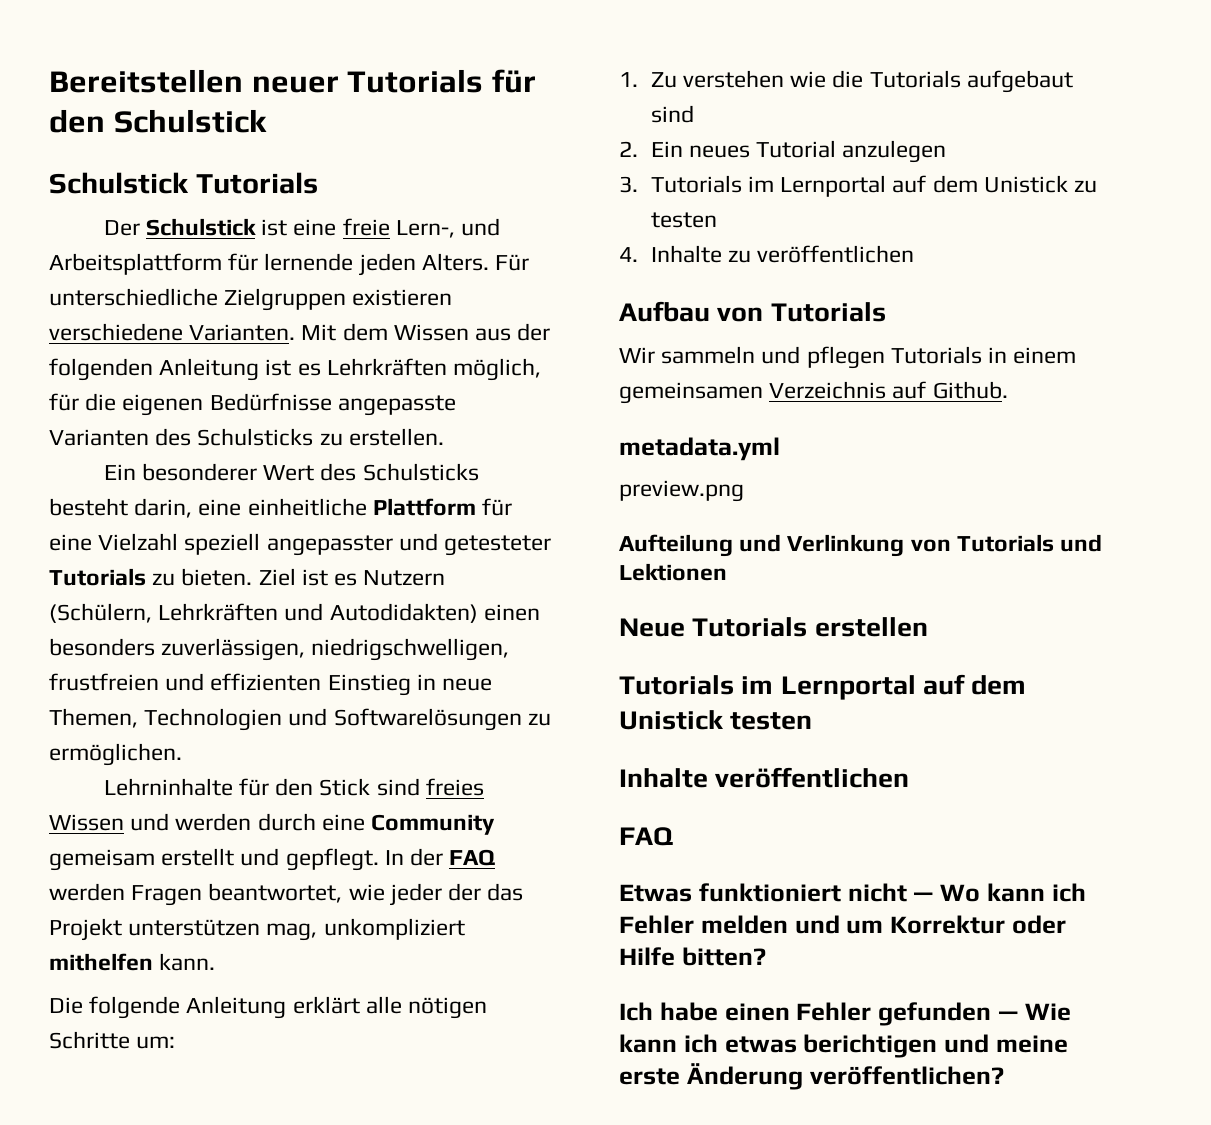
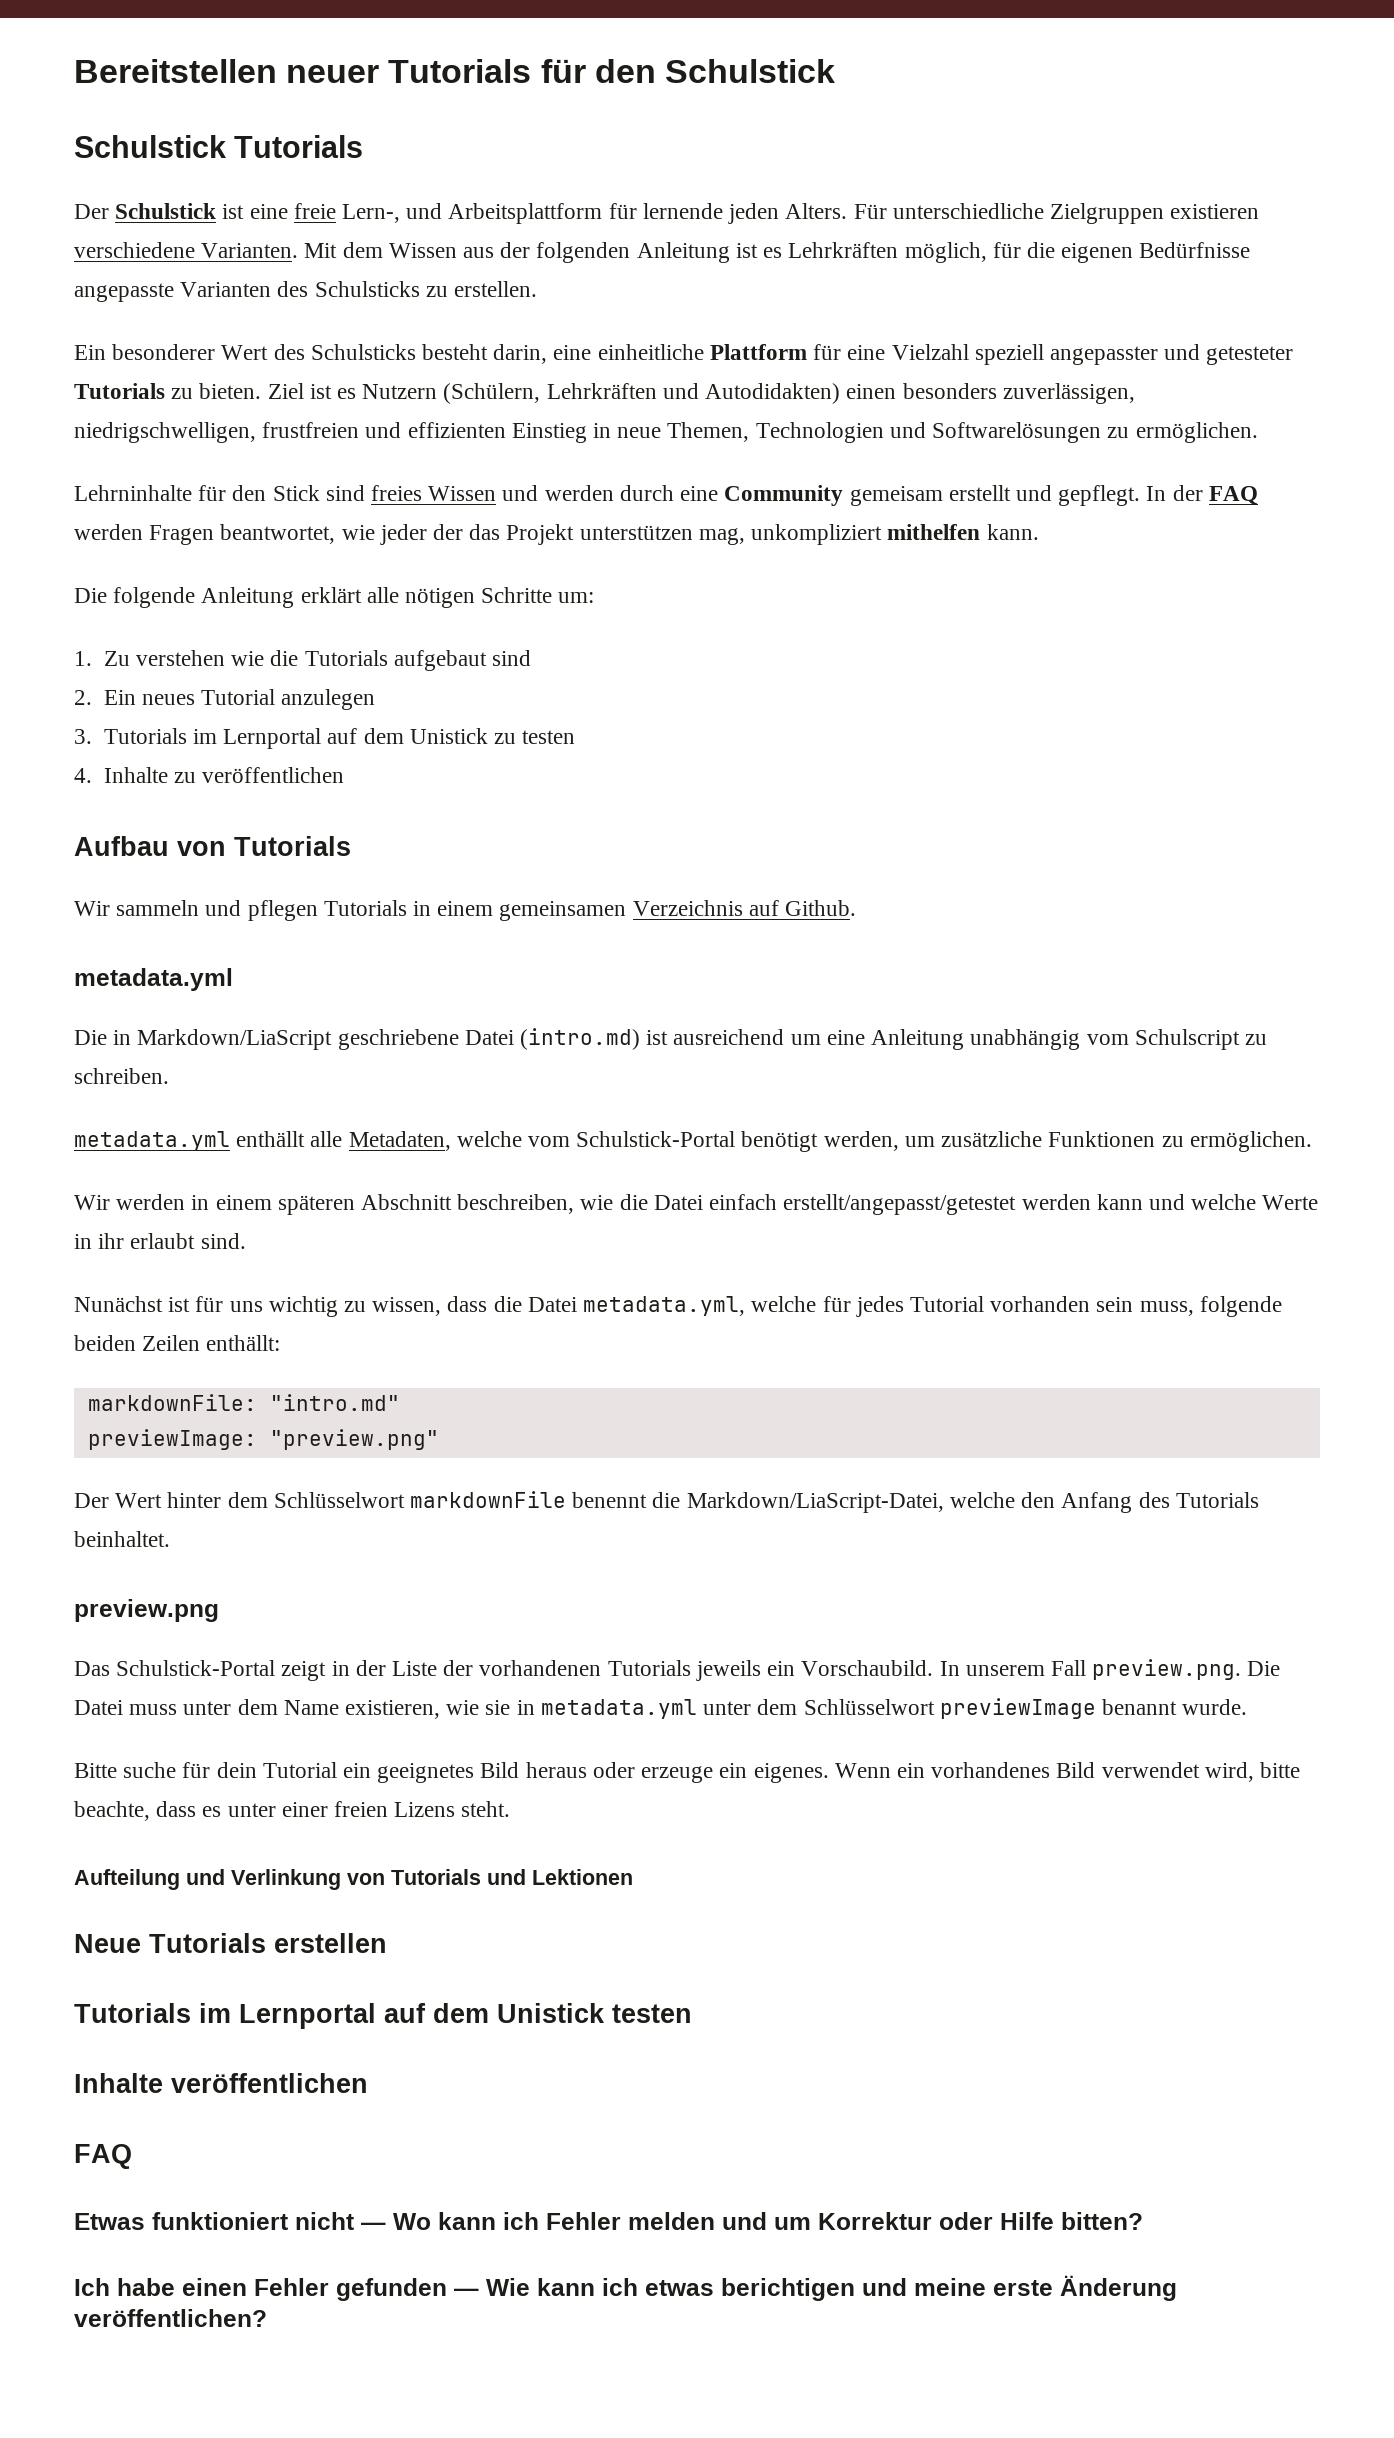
[619,480,744,502] preview.png -> [74,1028,1267,1050] [74,1068,169,1084] [74,1131,1312,1152] [74,1194,1319,1215] [74,1233,246,1249] [74,1296,1282,1317] [74,1335,281,1351] [87,1394,400,1411] [87,1429,439,1450] [74,1491,1259,1513] [74,1531,170,1547] [74,1599,219,1622] [74,1659,1281,1681] [74,1698,1248,1719] [74,1762,1300,1783] [74,1801,511,1821] Die in Markdown/LiaScript geschriebene Datei (intro.md) ist ausreichend um eine Anleitung unabhängig vom Schulscript zu schreiben. // metadata.yml enthällt alle Metadaten, welche vom Schulstick-Portal benötigt werden, um zusätzliche Funktionen zu ermöglichen. // Wir werden in einem späteren Abschnitt beschreiben, wie die Datei einfach erstellt/angepasst/getestet werden kann und welche Werte in ihr erlaubt sind. // Nunächst ist für uns wichtig zu wissen, dass die Datei metadata.yml, welche für jedes Tutorial vorhanden sein muss, folgende beiden Zeilen enthällt: // markdownFile: "intro.md" // previewImage: "preview.png" // Der Wert hinter dem Schlüsselwort markdownFile benennt die Markdown/LiaScript-Datei, welche den Anfang des Tutorials beinhaltet. // preview.png // Das Schulstick-Portal zeigt in der Liste der vorhandenen Tutorials jeweils ein Vorschaubild. In unserem Fall preview.png. Die Datei muss unter dem Name existieren, wie sie in metadata.yml unter dem Schlüsselwort previewImage benannt wurde. // Bitte suche für dein Tutorial ein geeignetes Bild heraus oder erzeuge ein eigenes. Wenn ein vorhandenes Bild verwendet wird, bitte beachte, dass es unter einer freien Lizens steht.

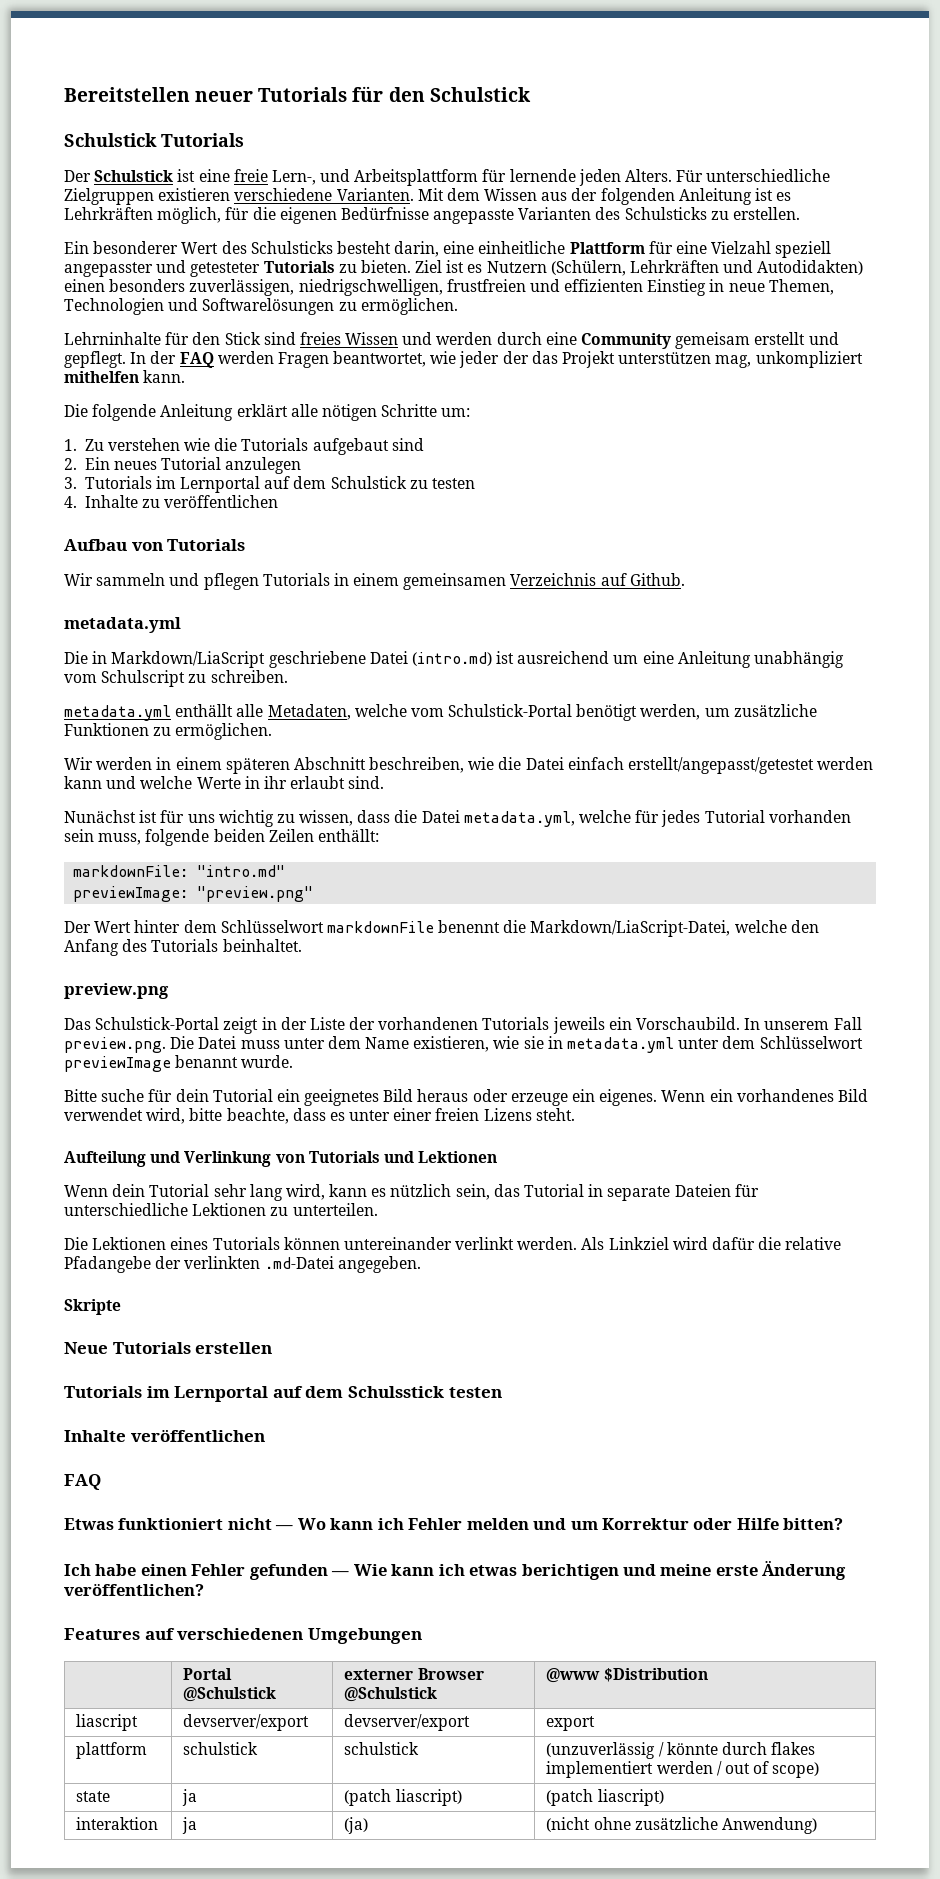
[409,728,488,744] Unistick -> [330,476,407,489] Schulstick
(633, 1877) none -> [64,1184,759,1201] [64,1203,378,1216] [64,1237,842,1250] [64,1256,421,1273] [64,1299,121,1315] // Wenn dein Tutorial sehr lang wird, kann es nützlich sein, das Tutorial in separate Dateien für unterschiedliche Lektionen zu unterteilen. // Die Lektionen eines Tutorials können untereinander verlinkt werden. Als Linkziel wird dafür die relative Pfadangebe der verlinkten .md-Datei angegeben. // Skripte
[497,2003,605,2023] Unistick -> [347,1386,444,1398] Schulsstick
(267, 2318) none -> [64,1628,422,1644] [183,1668,233,1680] [183,1687,277,1702] [344,1668,484,1680] [344,1687,438,1702] [546,1668,708,1683] [76,1714,139,1731] [183,1714,310,1731] [344,1714,471,1731] [546,1716,596,1731] [76,1742,148,1759] [183,1742,259,1755] [344,1742,420,1755] [546,1742,816,1759] [546,1761,820,1778] [76,1791,111,1802] [182,1789,198,1806] [344,1789,462,1806] [546,1789,664,1806] [76,1817,159,1830] [182,1817,198,1834] [344,1817,369,1834] [546,1817,817,1834] // Features auf verschiedenen Umgebungen // | Portal @Schulstick | externer Browser @Schulstick | @www $Distribution // liascript | devserver/export | devserver/export | export // plattform | schulstick | schulstick | (unzuverlässig / könnte durch flakes implementiert werden / out of scope) // state | ja | (patch liascript) | (patch liascript) // interaktion | ja | (ja) | (nicht ohne zusätzliche Anwendung)

